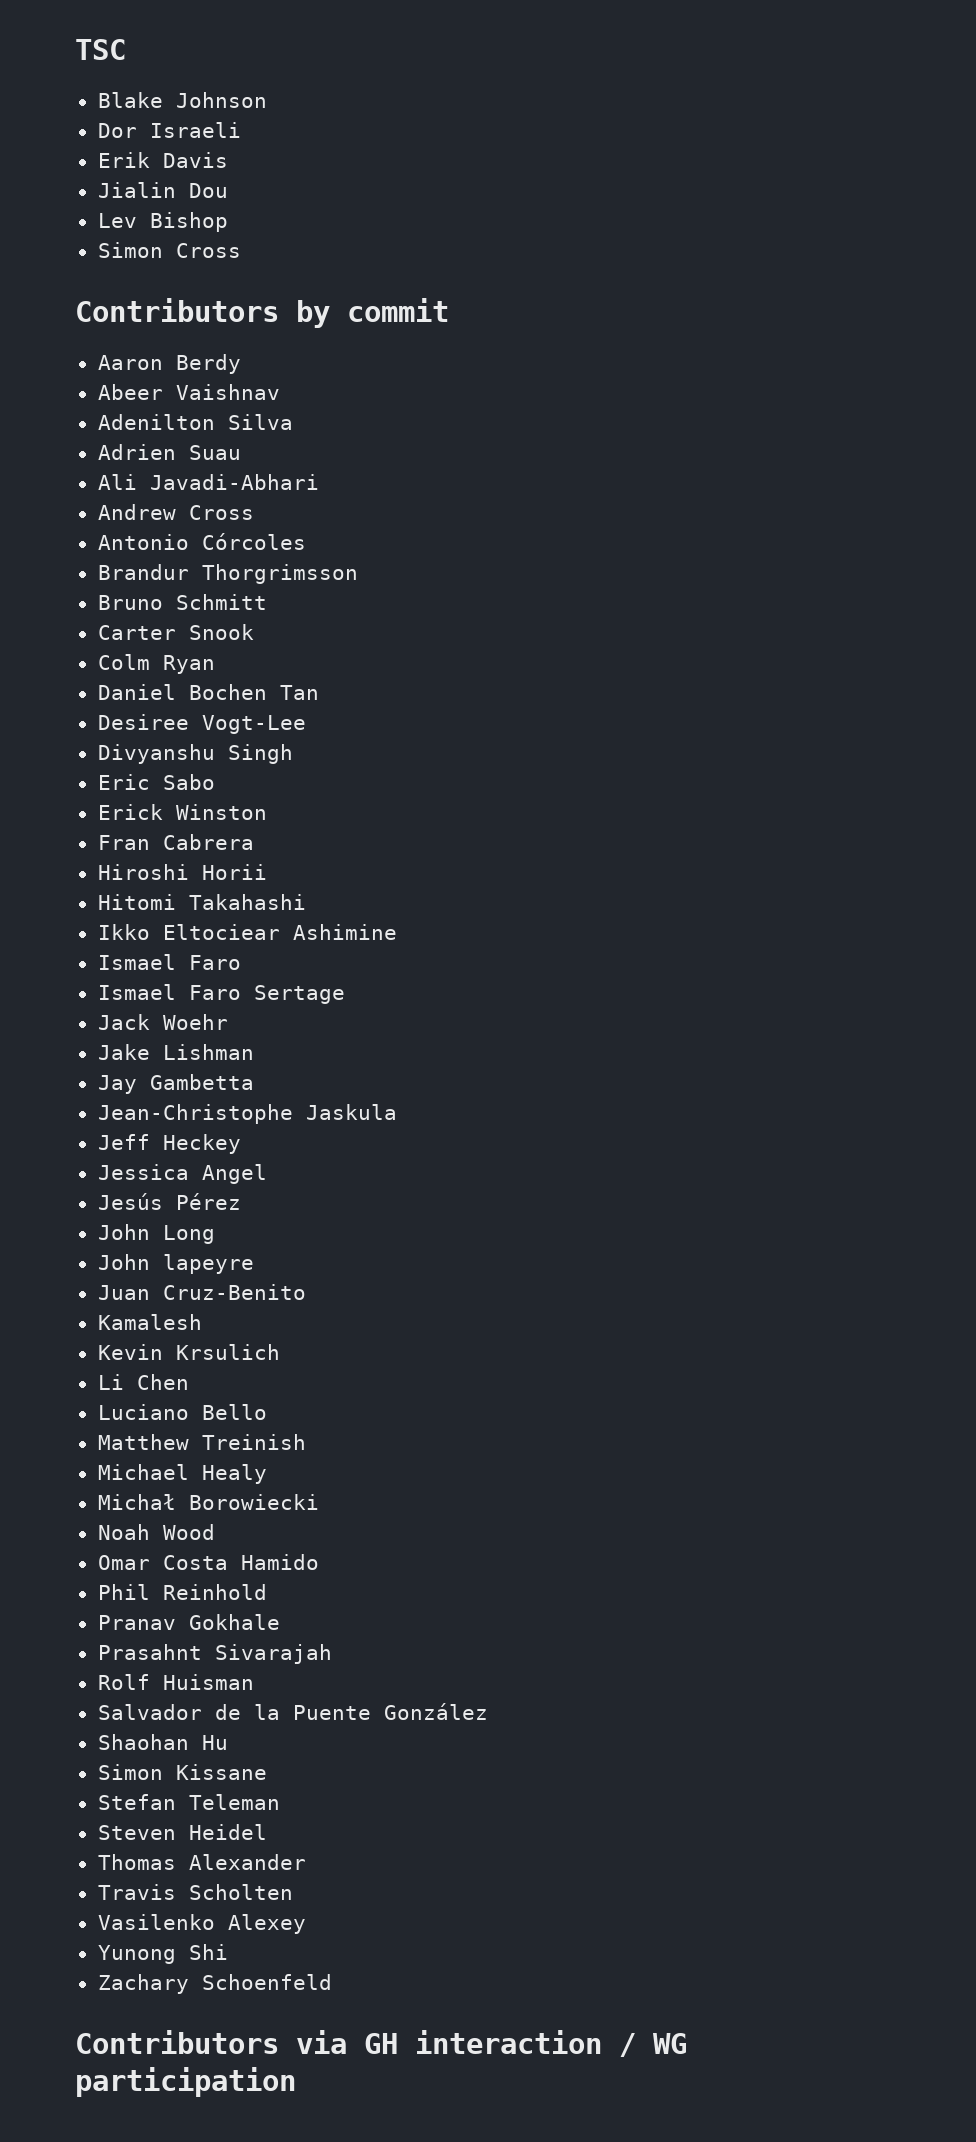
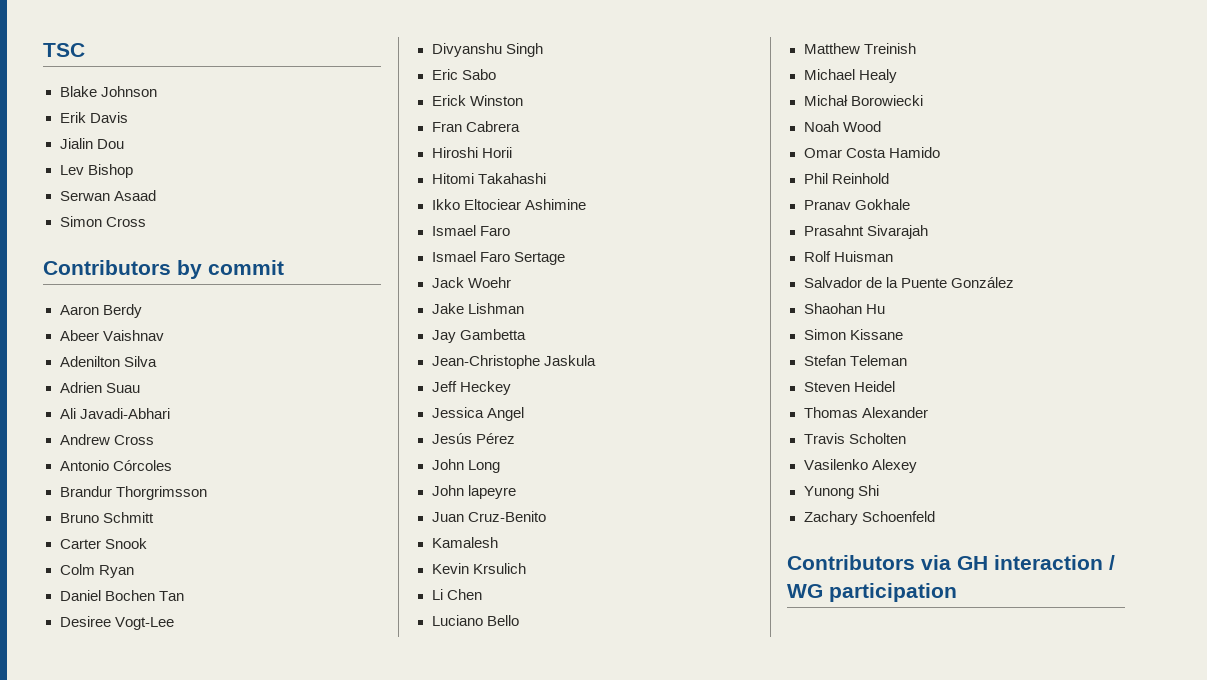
[97,122,241,138] // Dor Israeli -> (157, 91) none
(228, 222) none -> [59,190,156,201] // Serwan Asaad

